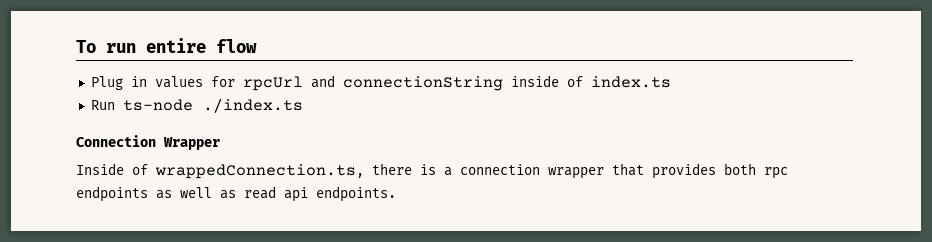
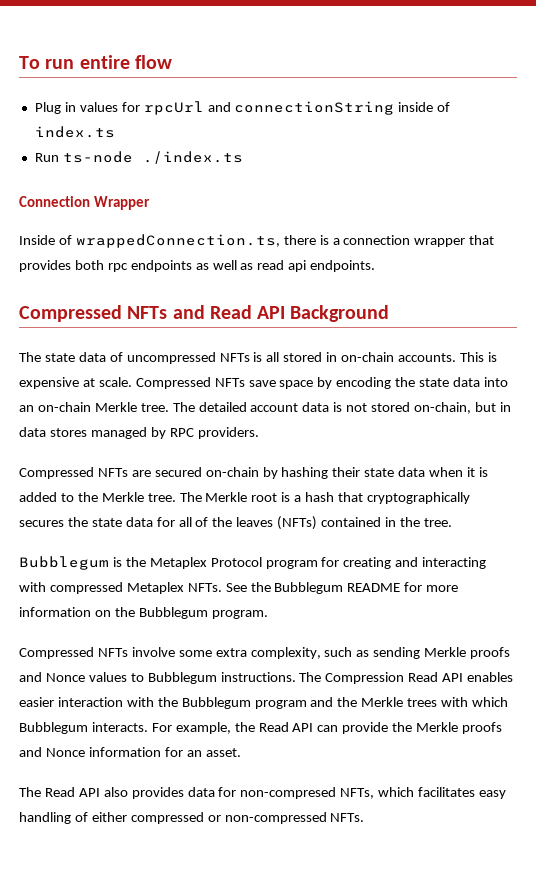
(396, 194) none -> [19,305,390,322] [19,352,497,364] [19,377,508,389] [19,402,511,414] [19,427,259,439] [19,467,488,479] [19,492,470,504] [19,516,452,530] [19,556,487,570] [19,582,459,594] [19,607,268,619] [19,647,511,659] [19,672,514,684] [19,697,509,709] [19,722,503,734] [19,747,241,757] [19,787,507,799] [19,812,365,824] // Compressed NFTs and Read API Background // The state data of uncompressed NFTs is all stored in on-chain accounts. This is expensive at scale. Compressed NFTs save space by encoding the state data into an on-chain Merkle tree. The detailed account data is not stored on-chain, but in data stores managed by RPC providers. // Compressed NFTs are secured on-chain by hashing their state data when it is added to the Merkle tree. The Merkle root is a hash that cryptographically secures the state data for all of the leaves (NFTs) contained in the tree. // Bubblegum is the Metaplex Protocol program for creating and interacting with compressed Metaplex NFTs. See the Bubblegum README for more information on the Bubblegum program. // Compressed NFTs involve some extra complexity, such as sending Merkle proofs and Nonce values to Bubblegum instructions. The Compression Read API enables easier interaction with the Bubblegum program and the Merkle trees with which Bubblegum interacts. For example, the Read API can provide the Merkle proofs and Nonce information for an asset. // The Read API also provides data for non-compresed NFTs, which facilitates easy handling of either compressed or non-compressed NFTs.

